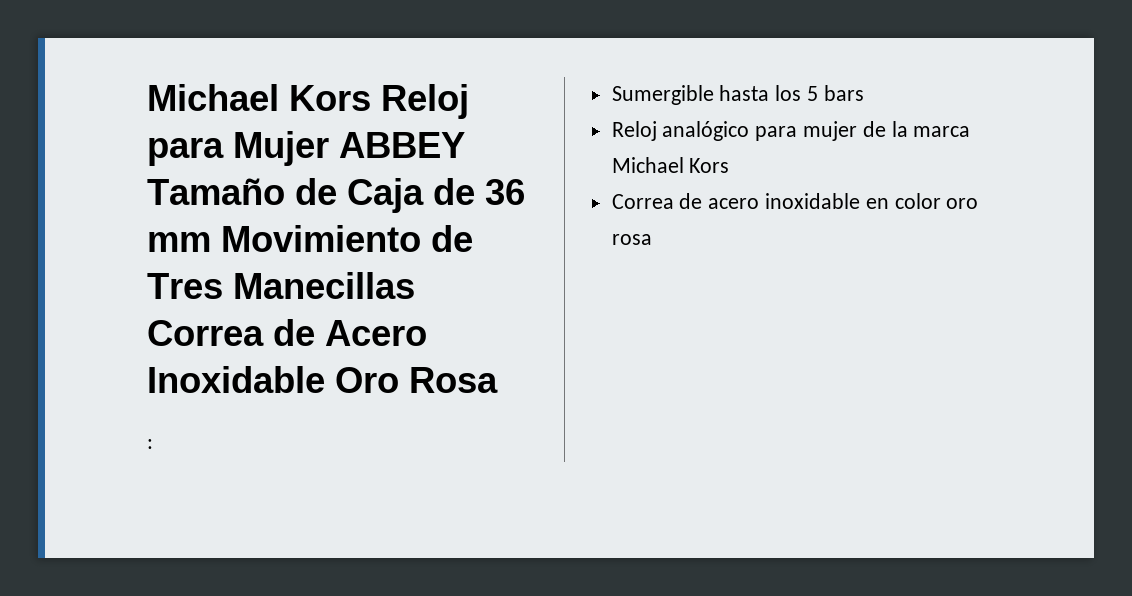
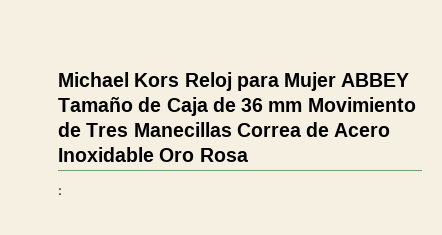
[611,85,864,105] [611,121,971,141] [611,157,730,173] [611,193,979,209] [611,234,652,245] // Sumergible hasta los 5 bars // Reloj analógico para mujer de la marca Michael Kors // Correa de acero inoxidable en color oro rosa -> (62, 191) none

